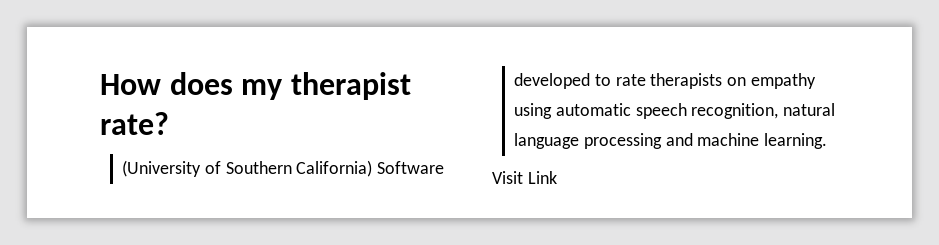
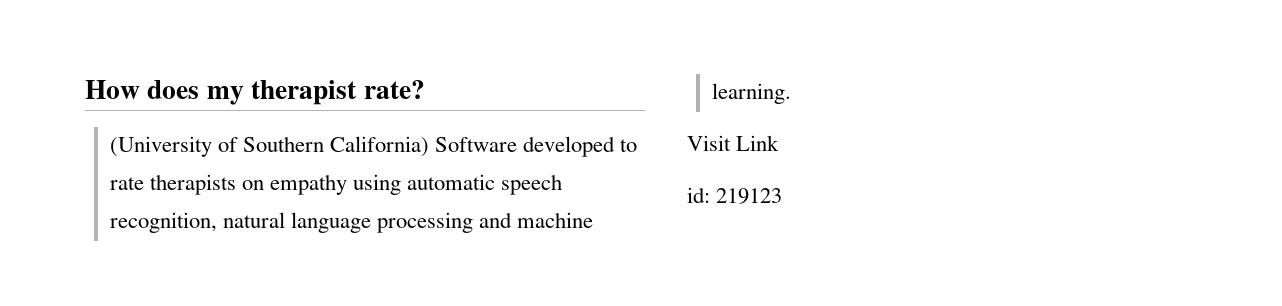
(557, 177) none -> [687,187,783,204] // id: 219123

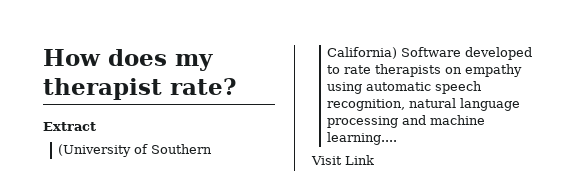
(425, 89) none -> [43,122,96,131] // Extract
[711,83,791,104] learning. -> [327,132,398,145] learning....
[687,187,783,204] // id: 219123 -> (374, 160) none

